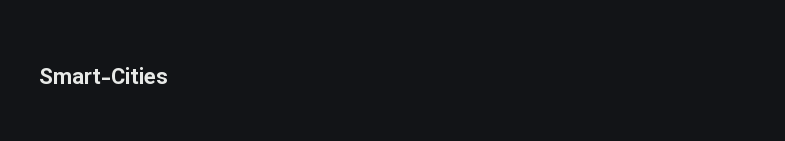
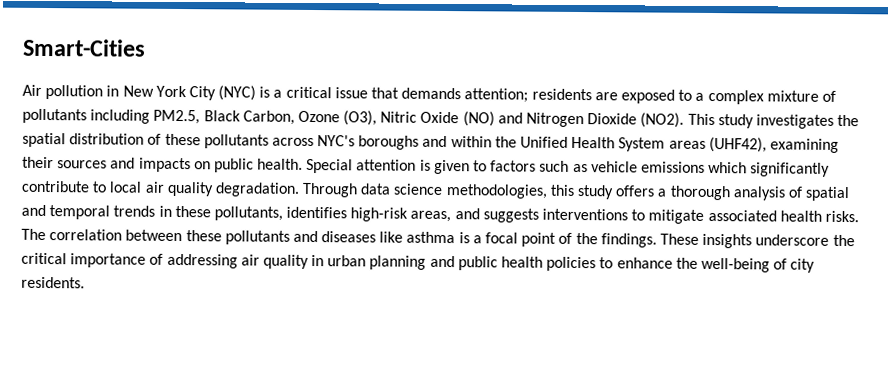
(168, 75) none -> [22,84,836,105] [22,108,860,129] [22,132,839,153] [22,156,831,177] [21,180,851,202] [21,204,859,224] [21,228,855,249] [21,252,816,273] [21,276,85,289] // Air pollution in New York City (NYC) is a critical issue that demands attention; residents are exposed to a complex mixture of pollutants including PM2.5, Black Carbon, Ozone (O3), Nitric Oxide (NO) and Nitrogen Dioxide (NO2). This study investigates the spatial distribution of these pollutants across NYC's boroughs and within the Unified Health System areas (UHF42), examining their sources and impacts on public health. Special attention is given to factors such as vehicle emissions which significantly contribute to local air quality degradation. Through data science methodologies, this study offers a thorough analysis of spatial and temporal trends in these pollutants, identifies high-risk areas, and suggests interventions to mitigate associated health risks. The correlation between these pollutants and diseases like asthma is a focal point of the findings. These insights underscore the critical importance of addressing air quality in urban planning and public health policies to enhance the well-being of city residents.

